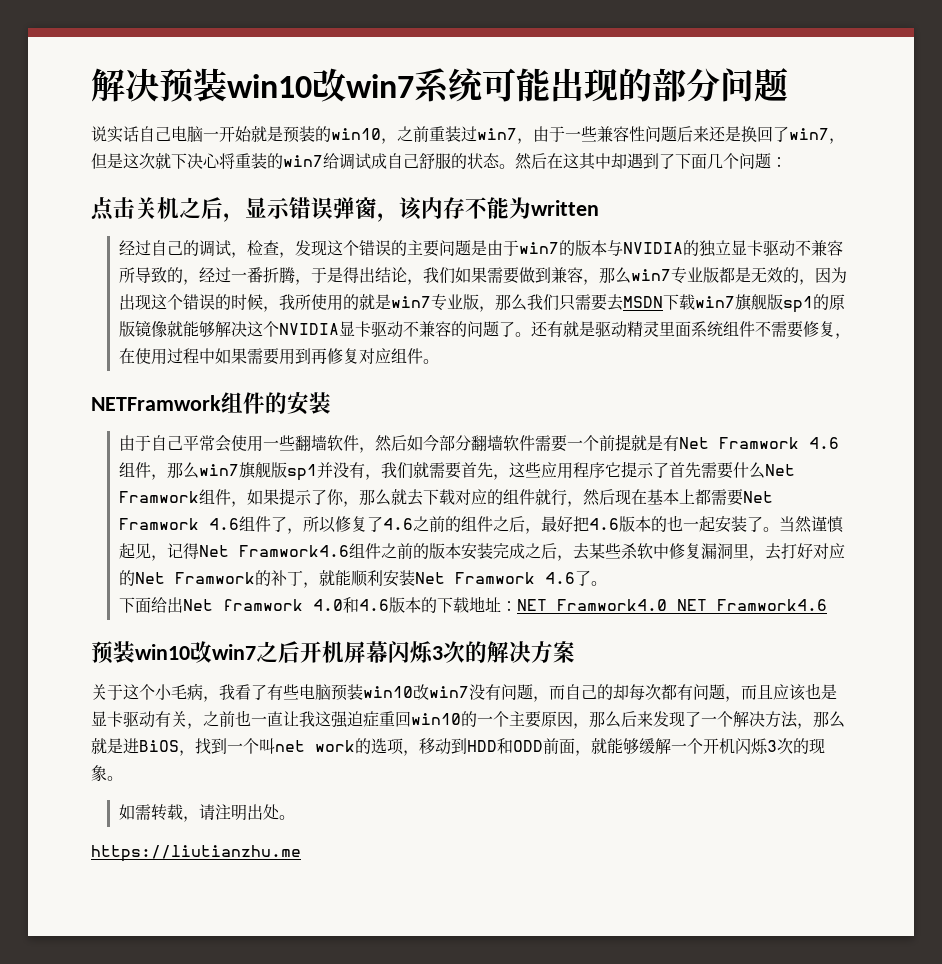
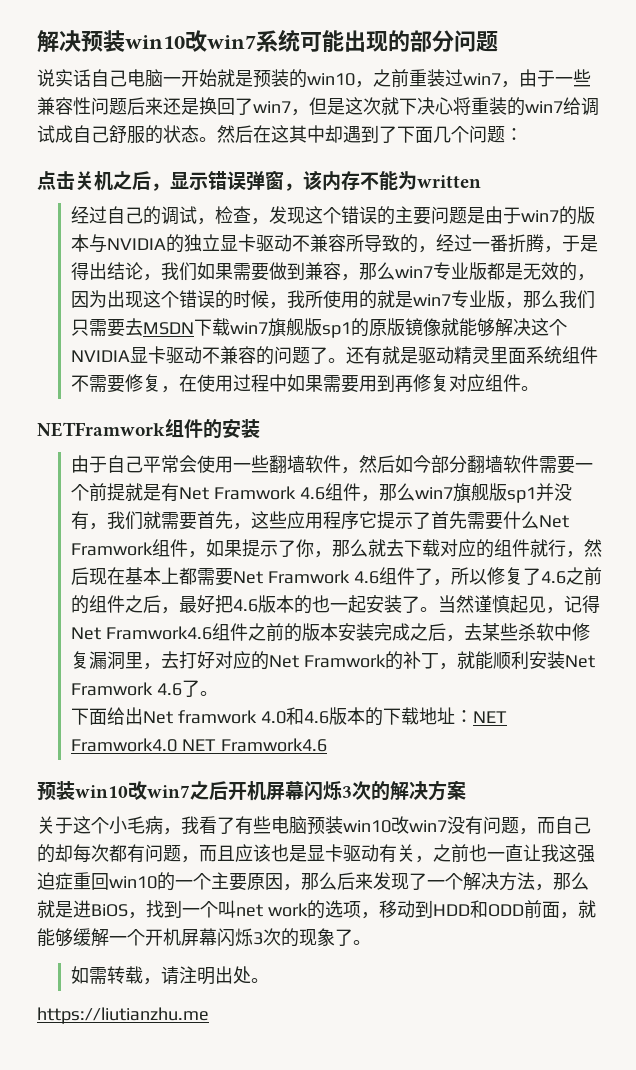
(735, 746) none -> [181,928,217,946] 屏幕
(107, 773) none -> [335,929,353,946] 了

